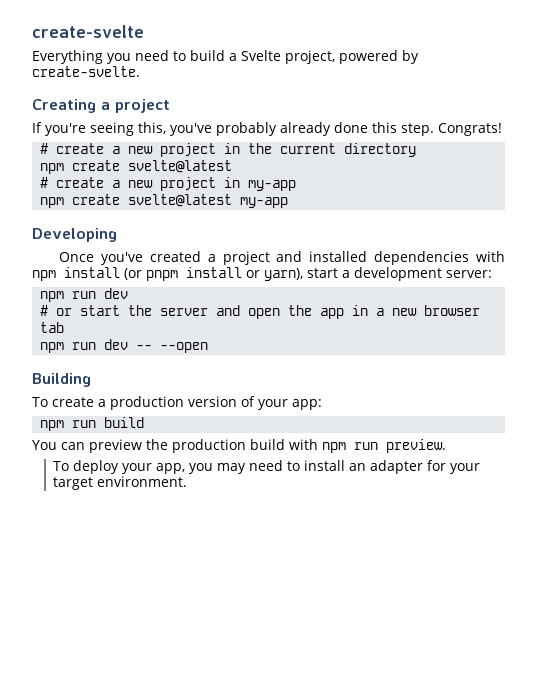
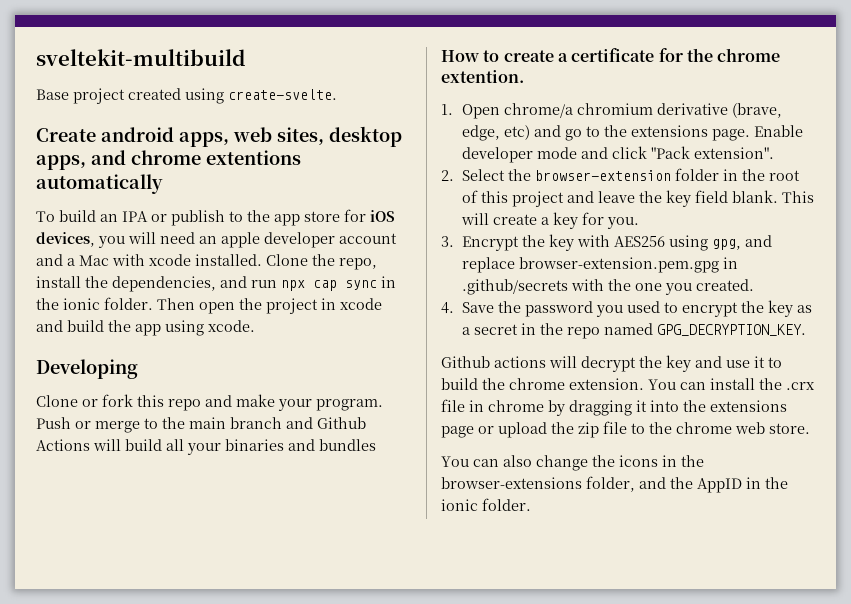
[32,25,144,38] [32,50,419,64] [32,66,140,77] [32,99,170,113] [32,122,502,136] [40,143,417,157] [40,160,233,174] [40,177,297,191] [40,194,289,208] [32,228,117,242] [59,251,505,265] [32,267,492,281] [40,288,129,302] [40,305,481,319] [40,322,65,333] [40,339,209,353] [32,373,91,387] [32,396,322,410] [40,417,145,431] [32,439,446,453] [53,460,481,474] [53,476,188,490] create-svelte // Everything you need to build a Svelte project, powered by create-svelte. // Creating a project // If you're seeing this, you've probably already done this step. Congrats! // # create a new project in the current directory // npm create svelte@latest // # create a new project in my-app // npm create svelte@latest my-app // Developing // Once you've created a project and installed dependencies with npm install (or pnpm install or yarn), start a development server: // npm run dev // # or start the server and open the app in a new browser tab // npm run dev -- --open // Building // To create a production version of your app: // npm run build // You can preview the production build with npm run preview. // To deploy your app, you may need to install an adapter for your target environment. -> [36,49,245,66] [36,88,337,104] [36,126,402,147] [36,150,301,170] [36,174,163,194] [36,209,395,226] [36,232,397,248] [36,254,377,270] [36,276,396,292] [36,297,382,314] [36,320,255,336] [36,359,138,379] [36,394,383,411] [36,417,366,433] [36,439,376,455] [441,48,781,62] [441,70,524,83] [441,103,783,119] [462,125,804,141] [462,146,775,163] [441,168,801,181] [462,190,815,207] [461,212,640,229] [441,234,773,251] [462,257,739,273] [462,279,755,295] [441,300,813,317] [462,323,807,339] [441,355,782,372] [441,378,815,390] [441,399,787,416] [441,421,810,438] [441,455,704,471] [441,476,788,493] [441,498,531,511] sveltekit-multibuild // Base project created using create-svelte. // Create android apps, web sites, desktop apps, and chrome extentions automatically // To build an IPA or publish to the app store for iOS devices, you will need an apple developer account and a Mac with xcode installed. Clone the repo, install the dependencies, and run npx cap sync in the ionic folder. Then open the project in xcode and build the app using xcode. // Developing // Clone or fork this repo and make your program. Push or merge to the main branch and Github Actions will build all your binaries and bundles // How to create a certificate for the chrome extention. // 1. Open chrome/a chromium derivative (brave, edge, etc) and go to the extensions page. Enable developer mode and click "Pack extension". // 2. Select the browser-extension folder in the root of this project and leave the key field blank. This will create a key for you. // 3. Encrypt the key with AES256 using gpg, and replace browser-extension.pem.gpg in .github/secrets with the one you created. // 4. Save the password you used to encrypt the key as a secret in the repo named GPG_DECRYPTION_KEY. // Github actions will decrypt the key and use it to build the chrome extension. You can install the .crx file in chrome by dragging it into the extensions page or upload the zip file to the chrome web store. // You can also change the icons in the browser-extensions folder, and the AppID in the ionic folder.

